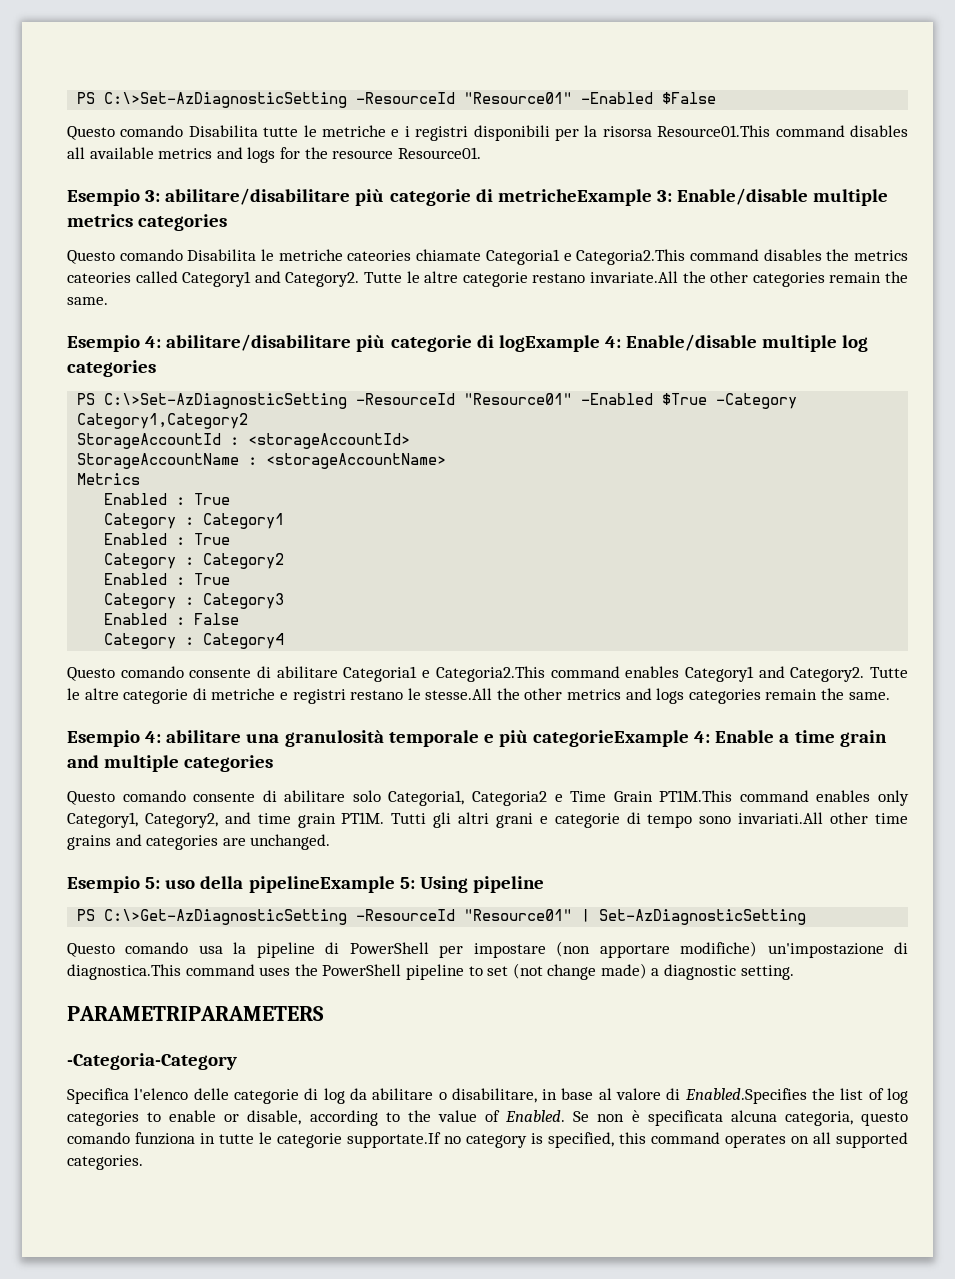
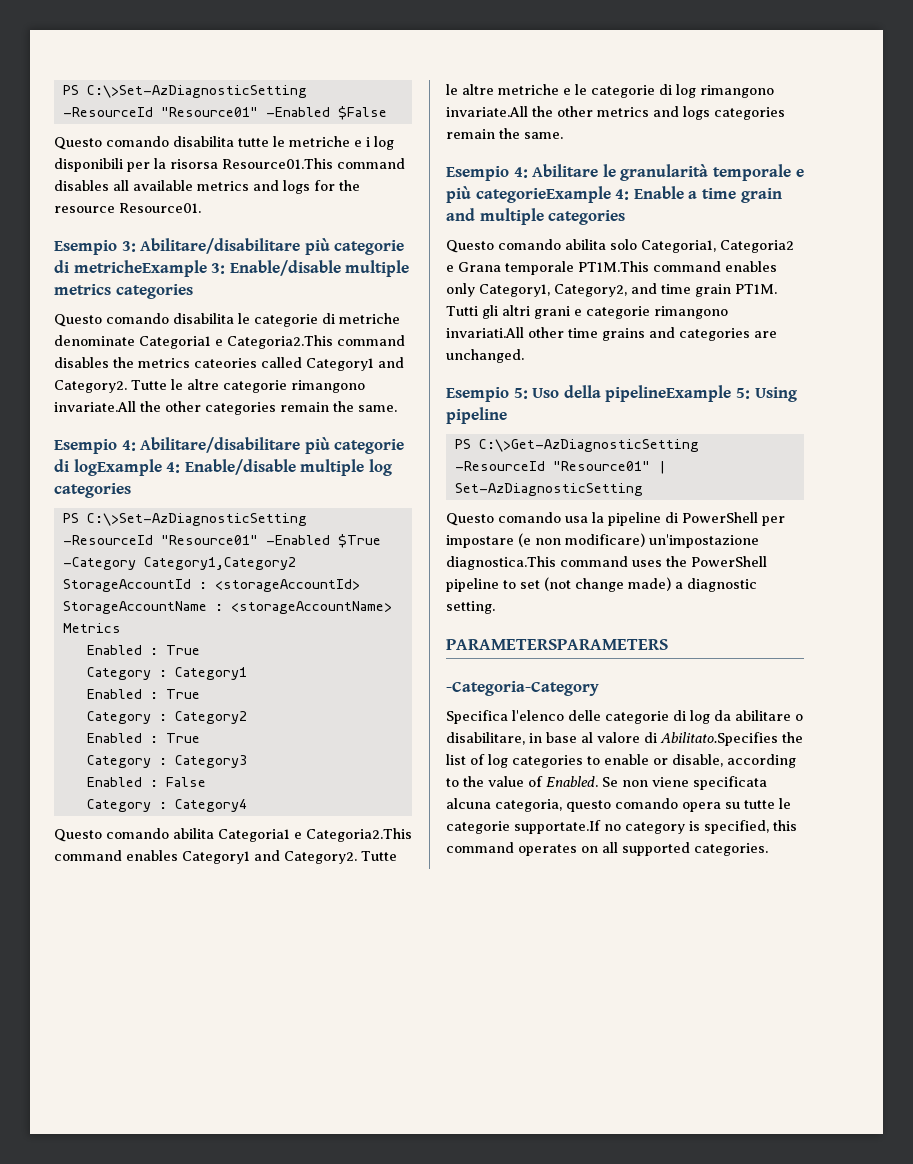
[188,125,258,137] Disabilita -> [173,136,234,147] disabilita
[415,126,469,141] registri -> [374,136,394,150] log
[165,188,351,205] abilitare/disabilitare -> [140,238,301,254] Abilitare/disabilitare
[187,249,482,261] Disabilita le metriche cateories chiamate -> [173,313,400,327] [54,335,135,346] disabilita le categorie di metriche denominate
[532,273,586,283] restano -> [291,380,365,393] rimangono
[166,334,352,351] abilitare/disabilitare -> [140,437,301,453] Abilitare/disabilitare
[189,666,338,678] consente di abilitare -> [173,828,214,839] abilita
[123,688,493,704] categorie di metriche e registri restano le stesse.All -> [498,84,774,98] [446,106,528,117] metriche e le categorie di log rimangono invariate.All
[166,730,384,747] abilitare una granulosità -> [532,164,709,181] Abilitare le granularità
[193,790,346,802] consente di abilitare -> [565,239,606,250] abilita
[570,791,653,802] Time Grain -> [458,261,574,275] Grana temporale
[626,812,732,828] di tempo sono -> [654,306,728,319] rimangono
[165,880,196,889] uso -> [532,388,560,398] Uso
[556,941,908,958] (non apportare modifiche) un'impostazione di -> [518,533,759,548] (e non modificare) un'impostazione
[67,1006,324,1021] PARAMETRIPARAMETERS -> [446,639,668,650] PARAMETERSPARAMETERS
[684,1088,807,1104] Enabled.Specifies -> [660,732,778,746] Abilitato.Specifies
[631,1110,640,1122] è -> [652,777,689,787] viene
[135,1132,215,1145] funziona in -> [682,802,740,812] opera su

